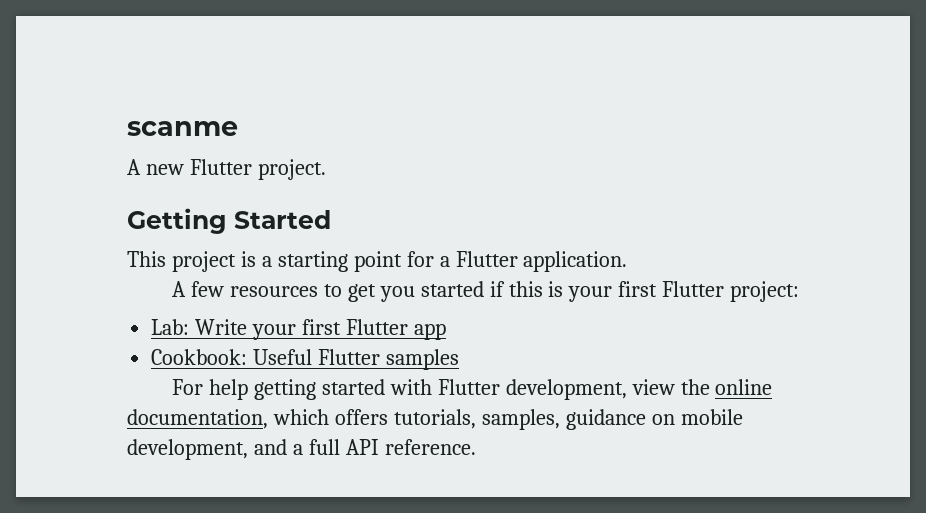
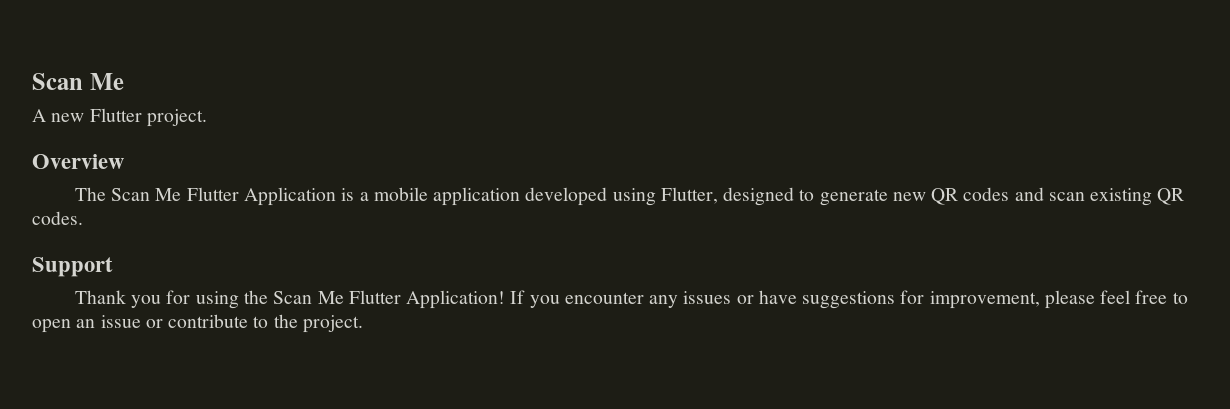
[127,121,238,136] scanme -> [32,73,124,90] Scan Me
[127,208,331,234] [127,251,628,272] [171,281,800,302] [151,319,446,340] [151,349,460,370] [171,379,773,400] [127,409,743,430] [127,439,476,460] Getting Started // This project is a starting point for a Flutter application. // A few resources to get you started if this is your first Flutter project: // Lab: Write your first Flutter app // Cookbook: Useful Flutter samples // For help getting started with Flutter development, view the online documentation, which offers tutorials, samples, guidance on mobile development, and a full API reference. -> [32,154,124,169] [74,187,1185,206] [32,211,83,225] [32,257,113,277] [74,290,1188,309] [32,314,363,333] Overview // The Scan Me Flutter Application is a mobile application developed using Flutter, designed to generate new QR codes and scan existing QR codes. // Support // Thank you for using the Scan Me Flutter Application! If you encounter any issues or have suggestions for improvement, please feel free to open an issue or contribute to the project.

